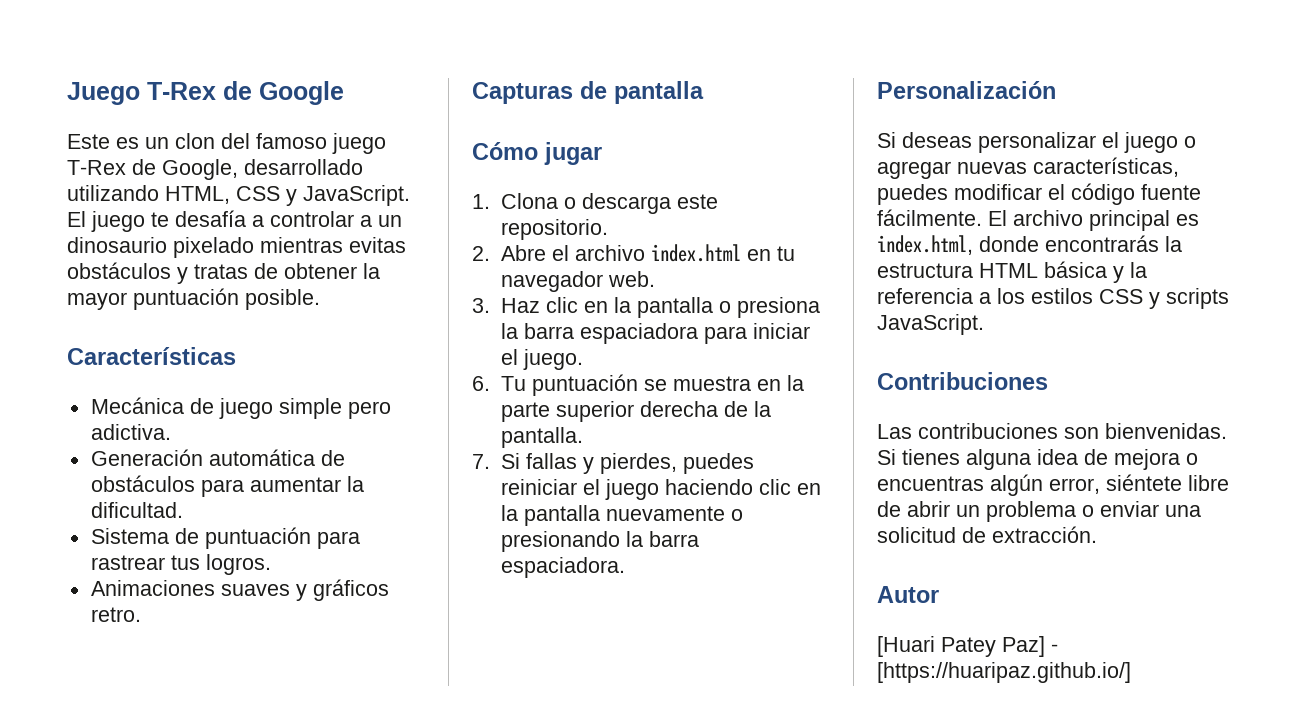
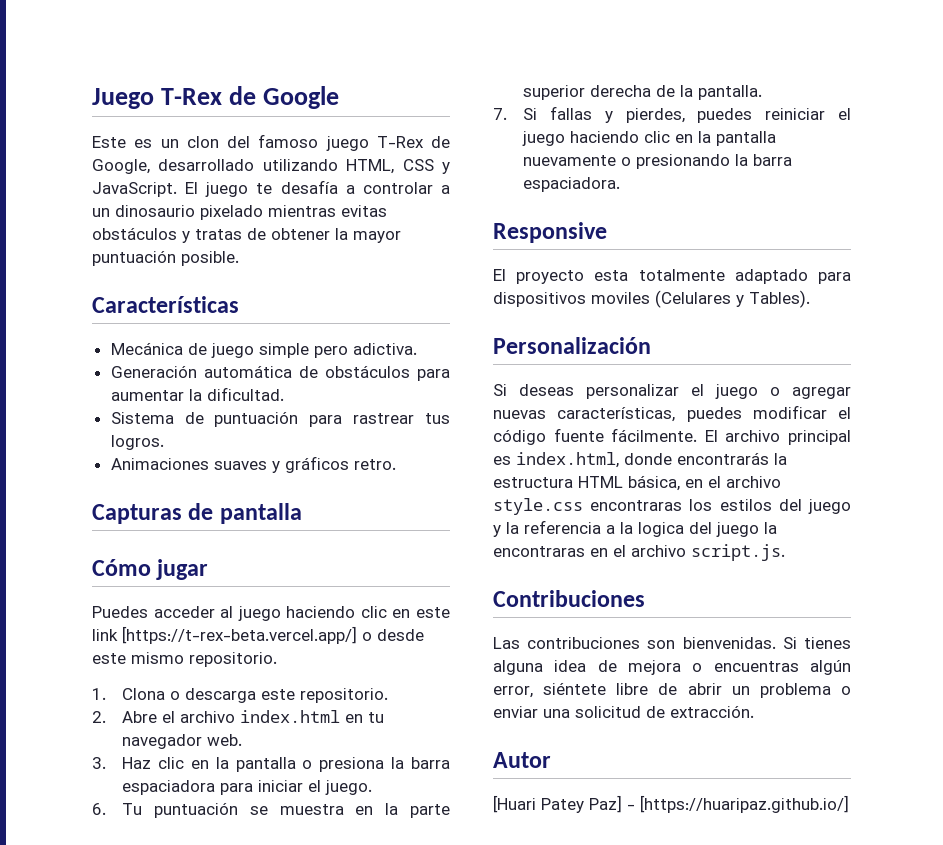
(602, 153) none -> [92,606,450,621] [92,626,424,644] [92,652,277,667] // Puedes acceder al juego haciendo clic en este link [https://t-rex-beta.vercel.app/] o desde este mismo repositorio.
(625, 567) none -> [493,222,607,243] [493,269,851,284] [493,290,810,308] // Responsive // El proyecto esta totalmente adaptado para dispositivos moviles (Celulares y Tables).
[1044,261,1147,283] [877,288,1229,309] [877,314,984,335] básica y la referencia a los estilos CSS y scripts JavaScript. -> [628,475,781,491] [493,498,851,515] [493,520,777,537] [493,544,785,561] básica, en el archivo style.css encontraras los estilos del juego y la referencia a la logica del juego la encontraras en el archivo script.js.

